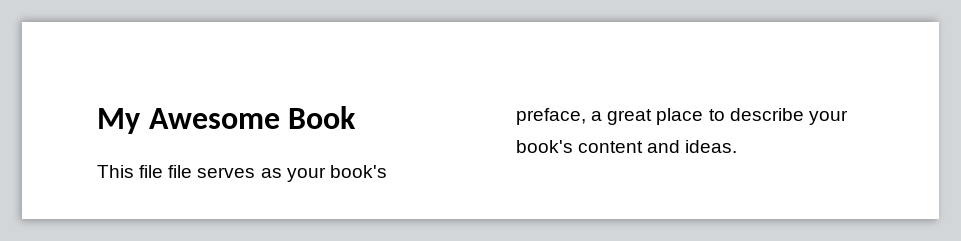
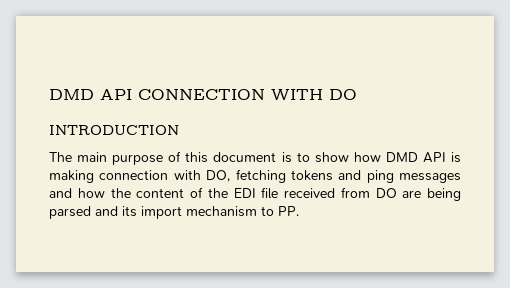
[97,106,357,134] [97,165,387,182] [516,108,848,125] [516,140,738,153] My Awesome Book // This file file serves as your book's preface, a great place to describe your book's content and ideas. -> [49,89,357,100] [49,125,179,135] [49,151,461,165] [49,169,461,183] [49,187,461,201] [49,206,299,219] DMD API CONNECTION WITH DO // INTRODUCTION // The main purpose of this document is to show how DMD API is making connection with DO, fetching tokens and ping messages and how the content of the EDI file received from DO are being parsed and its import mechanism to PP.

